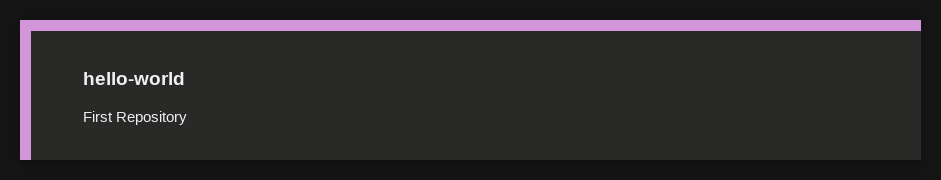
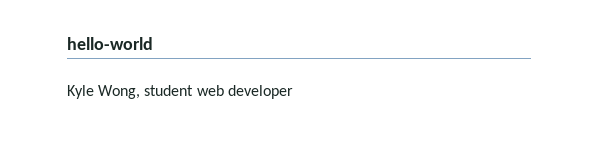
[83,111,188,125] First Repository -> [67,85,293,99] Kyle Wong, student web developer

